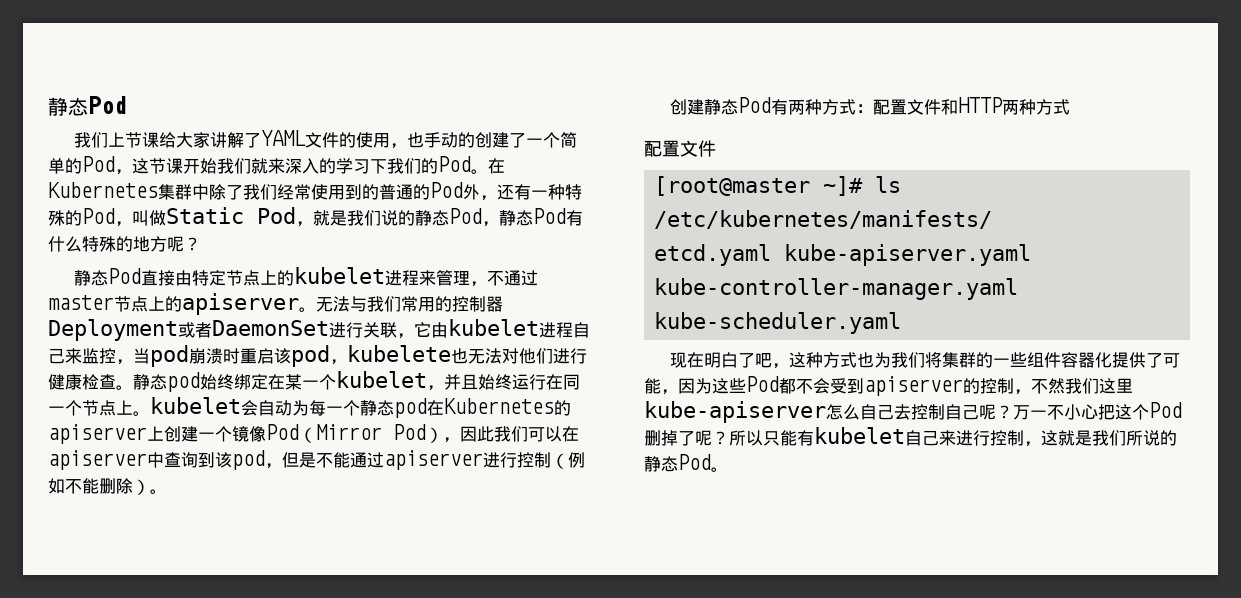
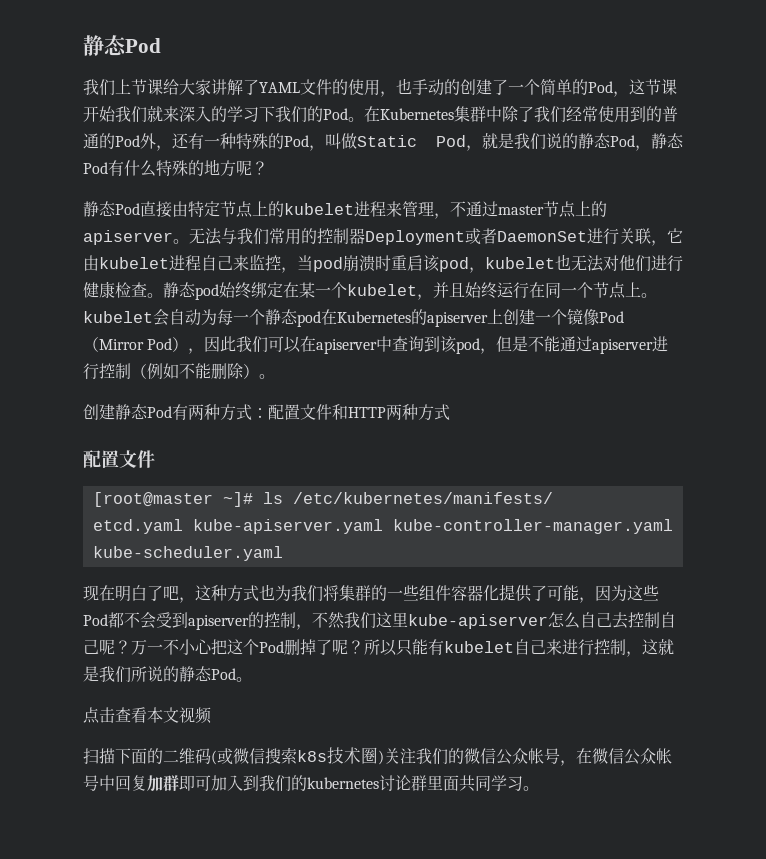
[347,345,451,362] kubelete -> [485,257,555,269] kubelet
(728, 469) none -> [83,707,212,724] [83,747,672,766] [83,775,539,792] // 点击查看本文视频 // 扫描下面的二维码(或微信搜索k8s技术圈)关注我们的微信公众帐号，在微信公众帐号中回复加群即可加入到我们的kubernetes讨论群里面共同学习。

